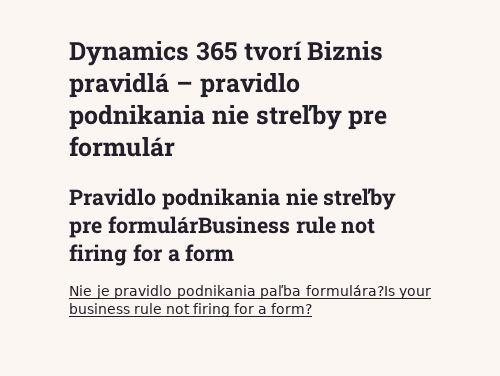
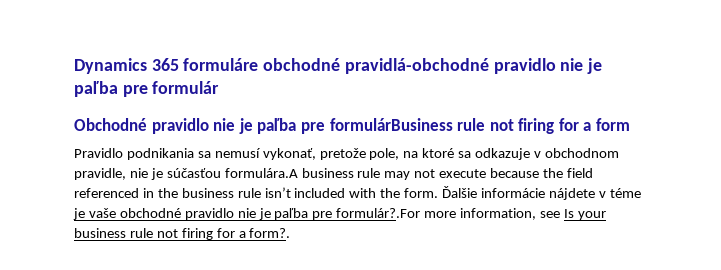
[243,40,384,61] [69,72,300,98] [69,104,388,130] [69,136,175,157] [69,188,397,210] tvorí Biznis pravidlá – pravidlo podnikania nie streľby pre formulár // Pravidlo podnikania nie streľby -> [183,58,603,74] [74,81,220,97] [74,118,297,134] formuláre obchodné pravidlá-obchodné pravidlo nie je paľba pre formulár // Obchodné pravidlo nie je paľba
[69,285,395,299] Nie je pravidlo podnikania paľba formulára?Is -> [74,148,619,160] [74,168,593,180] [74,186,641,200] [73,208,574,220] Pravidlo podnikania sa nemusí vykonať, pretože pole, na ktoré sa odkazuje v obchodnom pravidle, nie je súčasťou formulára.A business rule may not execute because the field referenced in the business rule isn’t included with the form. Ďalšie informácie nájdete v téme je vaše obchodné pravidlo nie je paľba pre formulár?.For more information, see Is
[271,303,312,314] form? -> [249,228,291,238] form?.

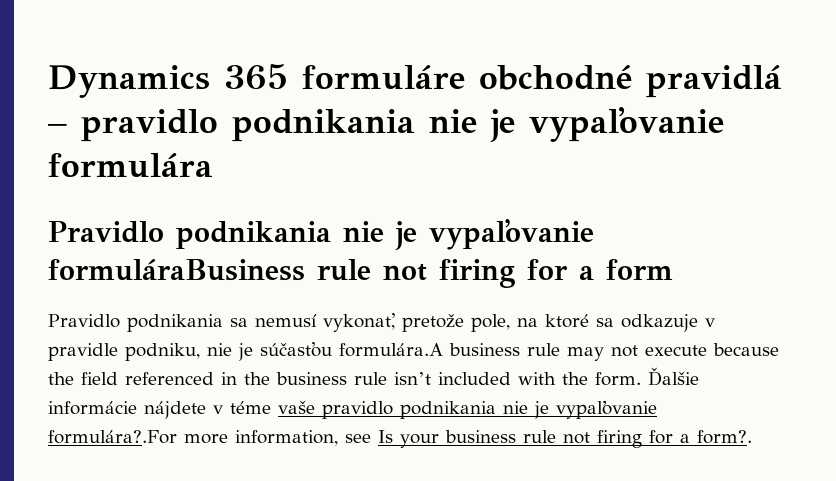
[344,58,603,74] [74,81,220,97] [74,118,453,134] pravidlá-obchodné pravidlo nie je paľba pre formulár // Obchodné pravidlo nie je paľba pre formulárBusiness -> [646,65,782,98] [48,107,724,142] [48,153,213,178] [48,219,594,250] [48,259,305,281] pravidlá – pravidlo podnikania nie je vypaľovanie formulára // Pravidlo podnikania nie je vypaľovanie formuláraBusiness
[544,148,619,158] [74,168,126,180] obchodnom pravidle, -> [48,343,200,361] pravidle podniku,
[73,208,421,220] je vaše obchodné pravidlo nie je paľba pre formulár?.For -> [278,400,657,419] [48,430,177,444] vaše pravidlo podnikania nie je vypaľovanie formulára?.For

